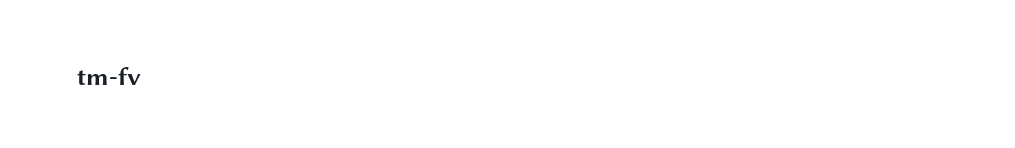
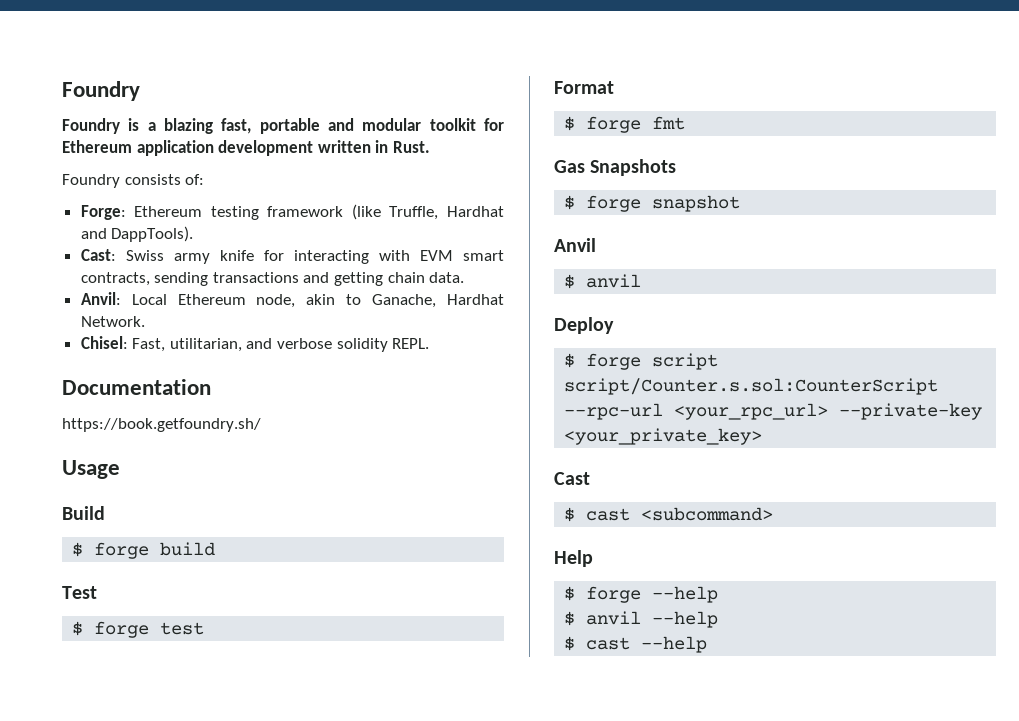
[77,67,141,85] tm-fv -> [62,81,140,101] [62,118,504,134] [62,140,430,156] [62,174,205,188] [80,204,505,220] [80,226,194,242] [80,249,504,264] [80,272,465,286] [80,292,504,308] [80,316,145,327] [80,336,430,352] [62,379,211,395] [62,418,261,432] [62,460,120,479] [62,506,105,520] [72,542,216,559] [62,586,97,599] [72,621,205,638] [554,81,614,94] [564,116,686,133] [554,159,677,176] [564,195,741,212] [554,238,596,252] [564,274,642,289] [554,317,614,334] [564,353,719,370] [564,378,939,395] [564,403,983,420] [564,428,763,445] [554,472,590,485] [564,507,774,522] [554,550,593,567] [564,586,719,603] [564,611,719,628] [564,636,708,653] Foundry // Foundry is a blazing fast, portable and modular toolkit for Ethereum application development written in Rust. // Foundry consists of: // Forge: Ethereum testing framework (like Truffle, Hardhat and DappTools). // Cast: Swiss army knife for interacting with EVM smart contracts, sending transactions and getting chain data. // Anvil: Local Ethereum node, akin to Ganache, Hardhat Network. // Chisel: Fast, utilitarian, and verbose solidity REPL. // Documentation // https://book.getfoundry.sh/ // Usage // Build // $ forge build // Test // $ forge test // Format // $ forge fmt // Gas Snapshots // $ forge snapshot // Anvil // $ anvil // Deploy // $ forge script script/Counter.s.sol:CounterScript --rpc-url <your_rpc_url> --private-key <your_private_key> // Cast // $ cast <subcommand> // Help // $ forge --help // $ anvil --help // $ cast --help

